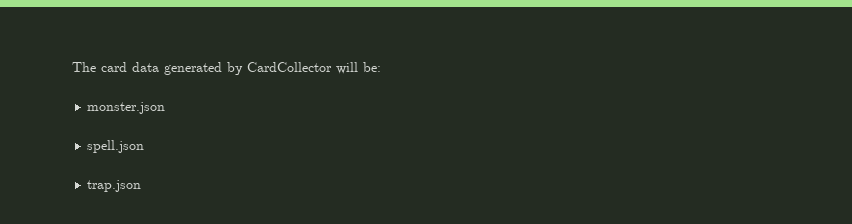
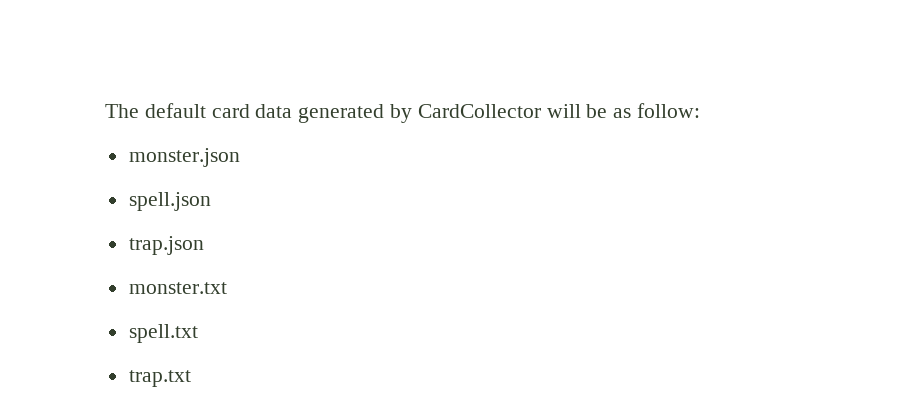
(96, 67) none -> [144,103,206,118] default
[363,62,381,72] be: -> [586,103,701,118] be as follow:
(142, 186) none -> [128,282,227,294] [128,324,198,343] [128,370,191,387] // monster.txt // spell.txt // trap.txt

